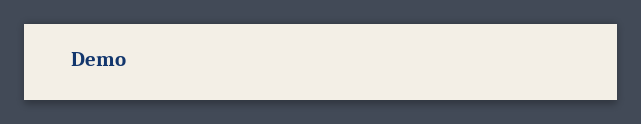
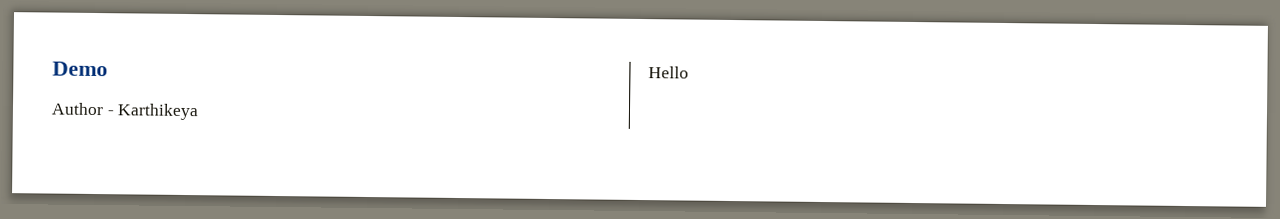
(126, 59) none -> [51,102,200,121] [648,66,689,79] // Author - Karthikeya // Hello

